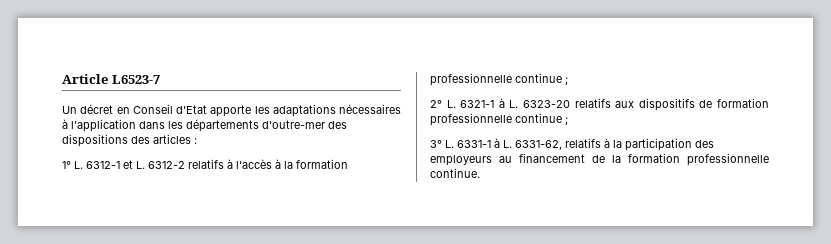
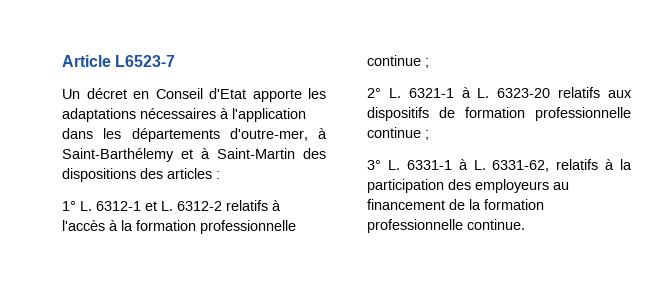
[262,120,325,129] d'outre-mer -> [229,128,327,141] [62,148,295,162] d'outre-mer, à Saint-Barthélemy et à Saint-Martin

